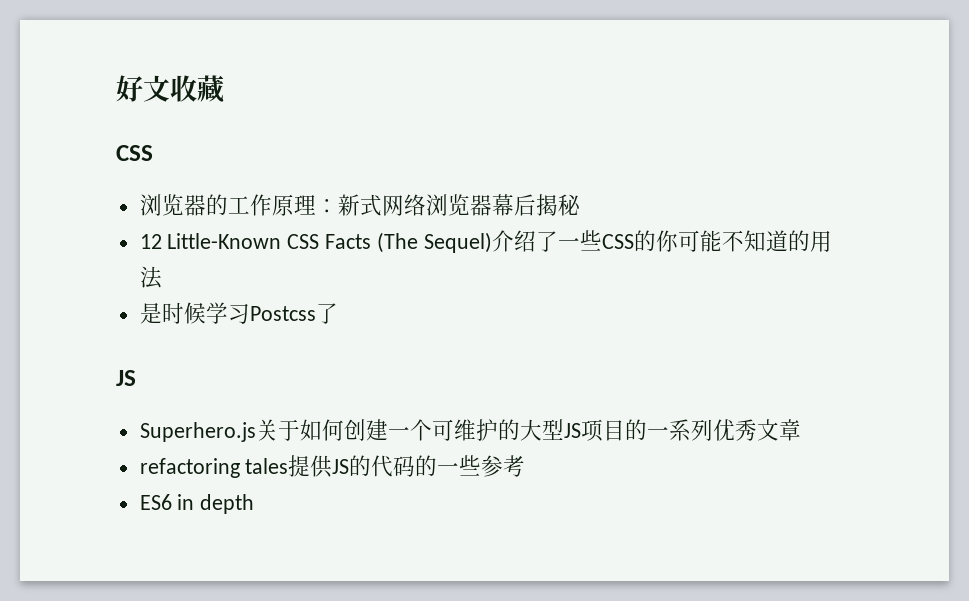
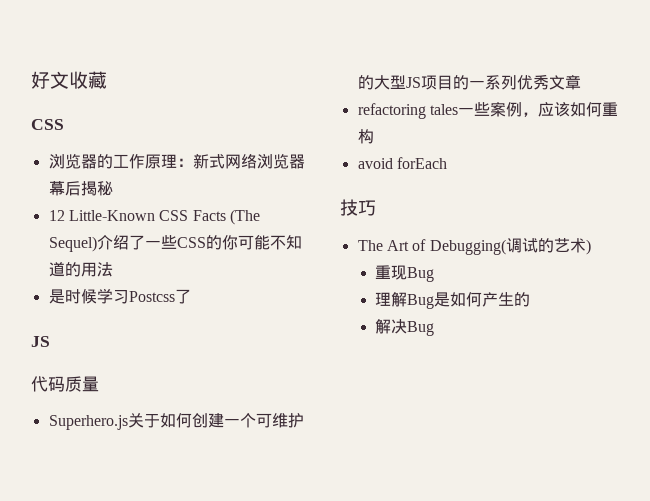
(136, 378) none -> [31,376,99,392] // 代码质量
[288,455,526,478] [139,494,255,514] 提供JS的代码的一些参考 // ES6 in depth -> [457,102,618,117] [357,129,374,144] [357,157,447,169] [340,199,376,216] [357,238,591,255] [375,265,435,282] [375,292,531,309] [375,319,435,336] 一些案例，应该如何重构 // avoid forEach // 技巧 // The Art of Debugging(调试的艺术) // 重现Bug // 理解Bug是如何产生的 // 解决Bug

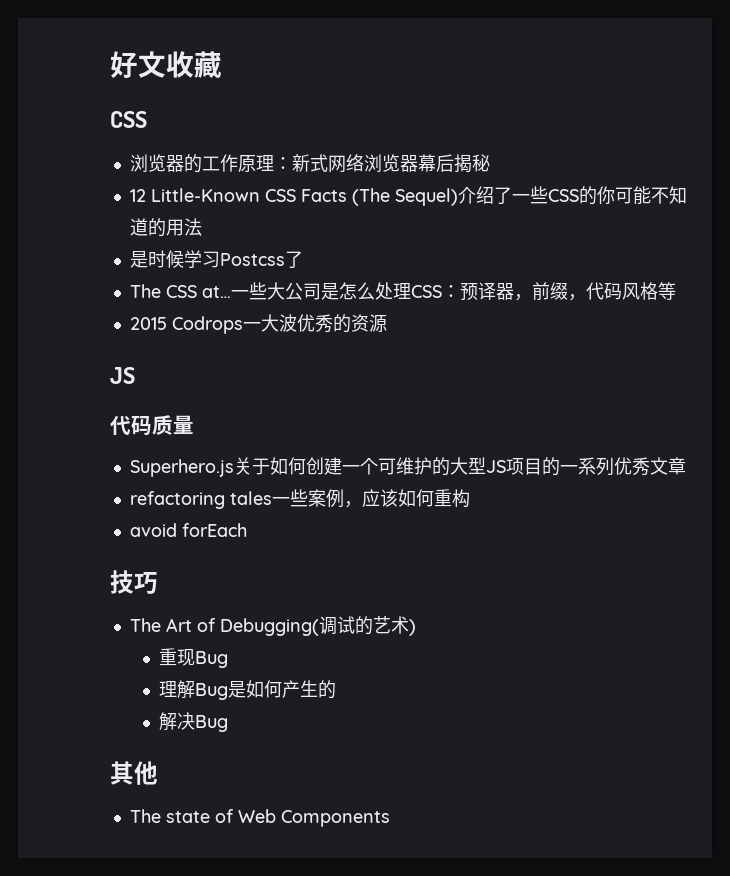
(191, 296) none -> [129,282,676,301] [129,314,387,334] // The CSS at…一些大公司是怎么处理CSS：预译器，前缀，代码风格等 // 2015 Codrops一大波优秀的资源
(435, 328) none -> [110,761,158,785] [129,809,390,827] // 其他 // The state of Web Components

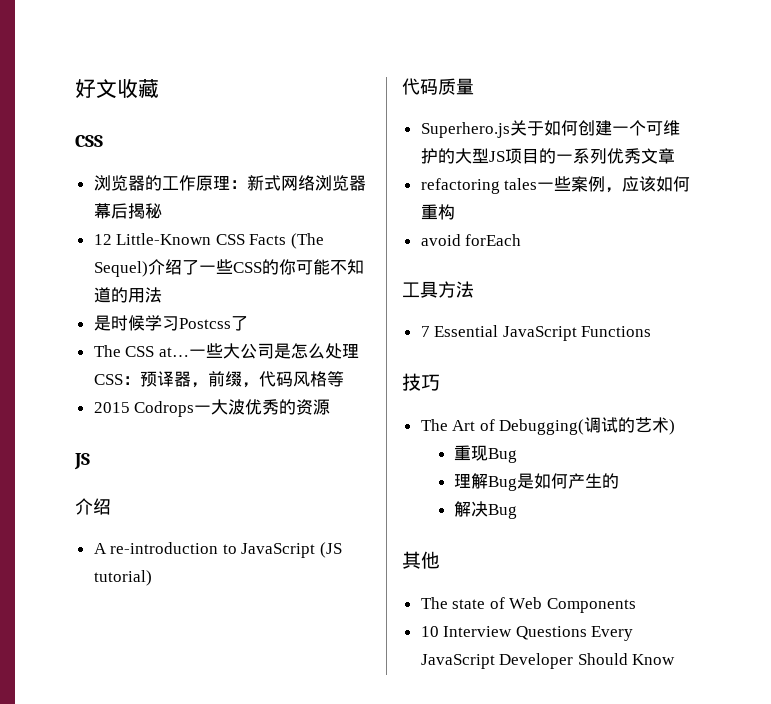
(135, 375) none -> [75,498,111,515] [93,542,343,558] [93,570,152,586] // 介绍 // A re-introduction to JavaScript (JS tutorial)
(247, 530) none -> [402,281,474,298] [420,325,652,341] // 工具方法 // 7 Essential JavaScript Functions
(390, 818) none -> [420,626,634,641] [420,653,676,669] // 10 Interview Questions Every JavaScript Developer Should Know

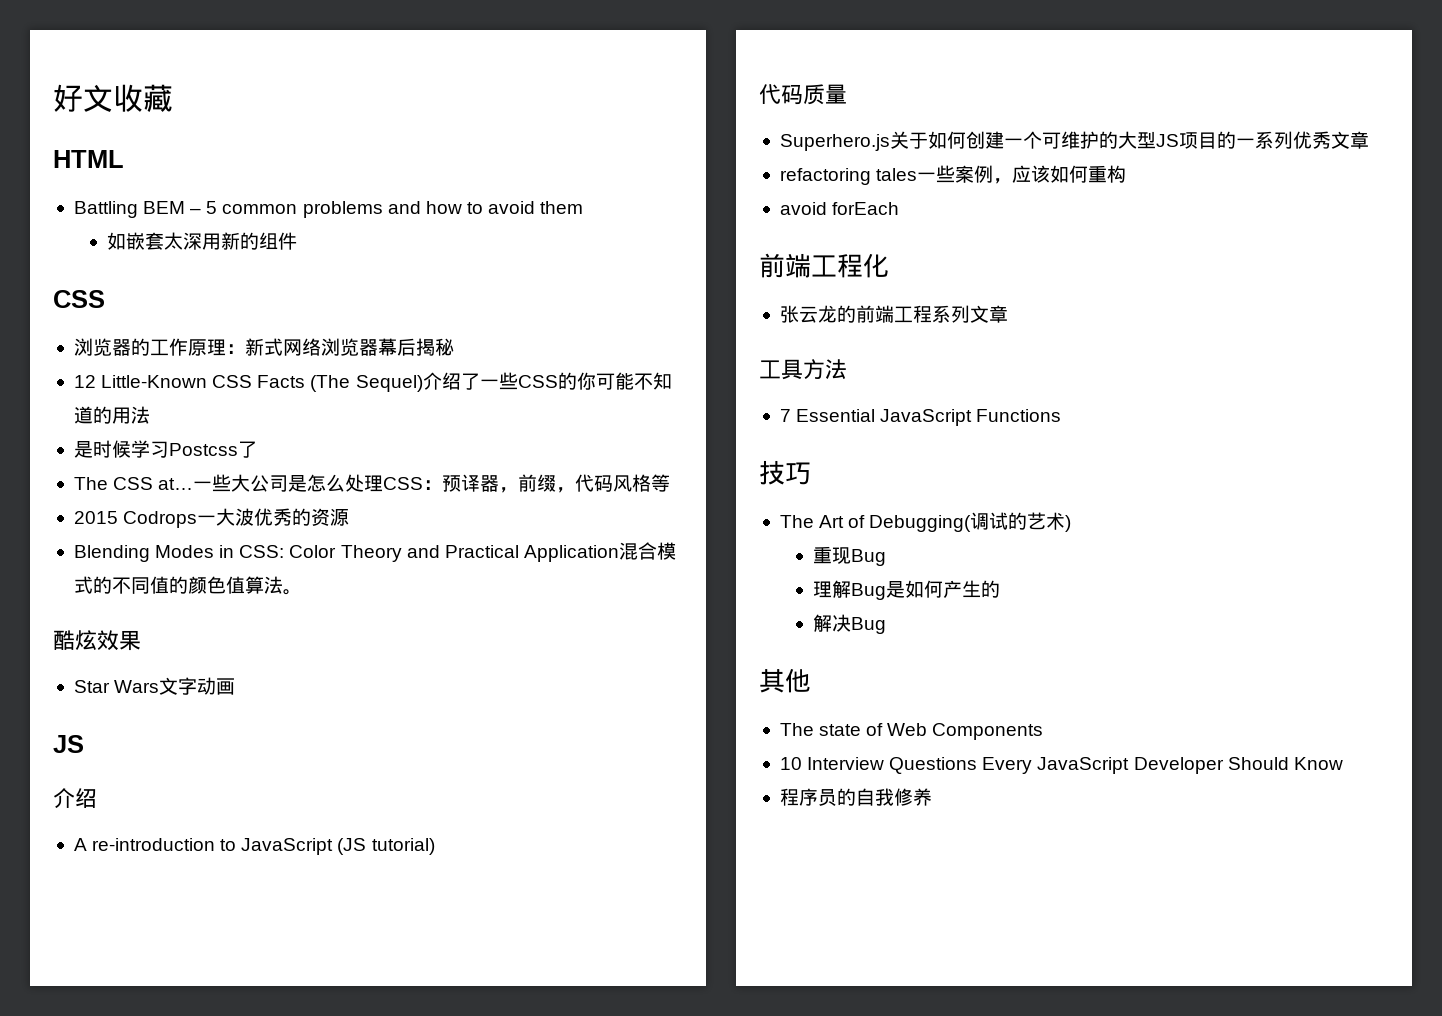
(159, 89) none -> [53,150,124,168] [73,201,584,218] [106,232,297,250] // HTML // Battling BEM – 5 common problems and how to avoid them // 如嵌套太深用新的组件
(331, 407) none -> [73,542,676,562] [73,576,302,595] [53,630,141,651] [73,677,236,695] // Blending Modes in CSS: Color Theory and Practical Application混合模式的不同值的颜色值算法。 // 酷炫效果 // Star Wars文字动画
(522, 240) none -> [759,253,889,278] [779,305,1008,323] // 前端工程化 // 张云龙的前端工程系列文章
(676, 659) none -> [779,788,932,806] // 程序员的自我修养

